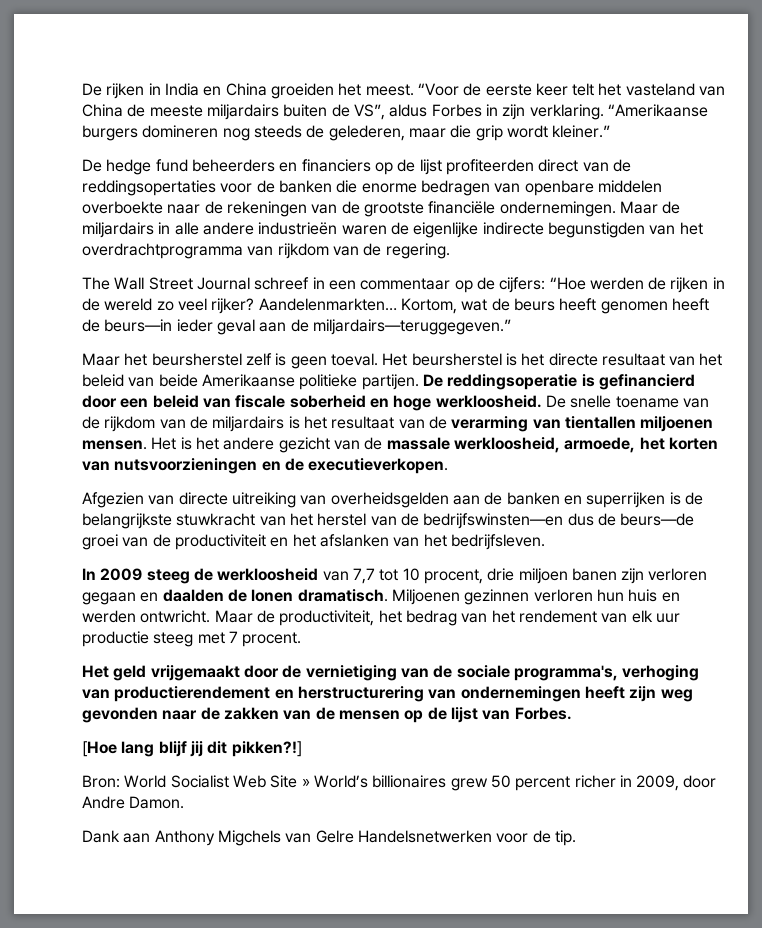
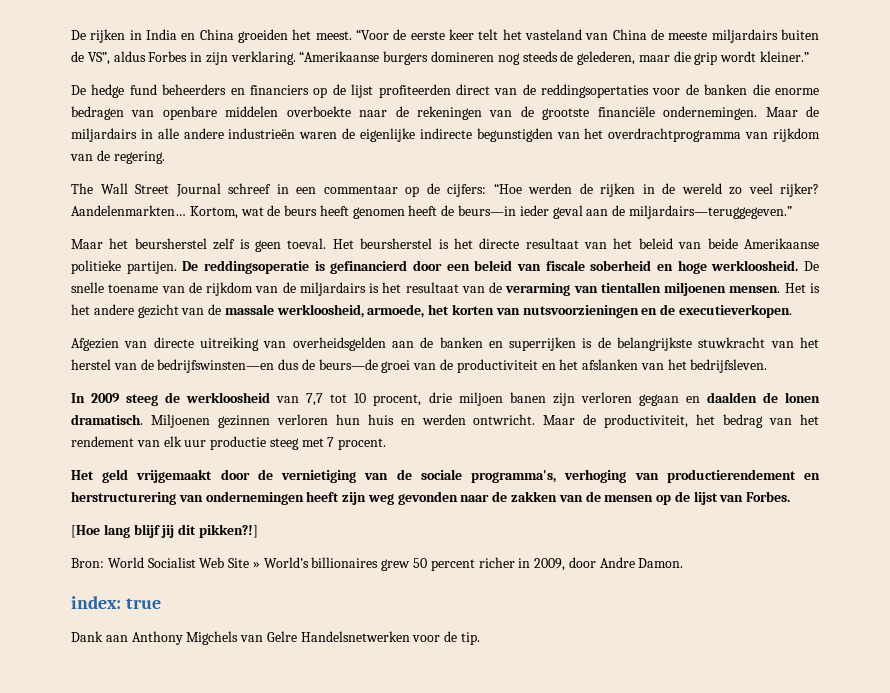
(185, 802) none -> [71,596,161,609] // index: true

